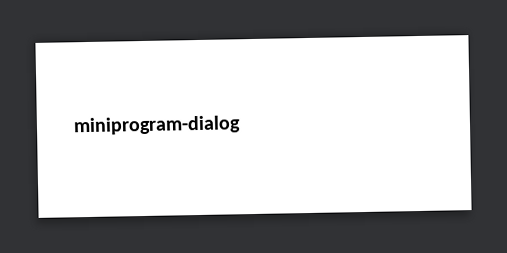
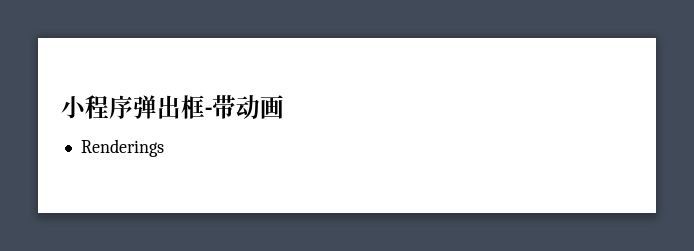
[73,115,241,136] miniprogram-dialog -> [61,95,284,119] [80,139,164,157] 小程序弹出框-带动画 // Renderings

